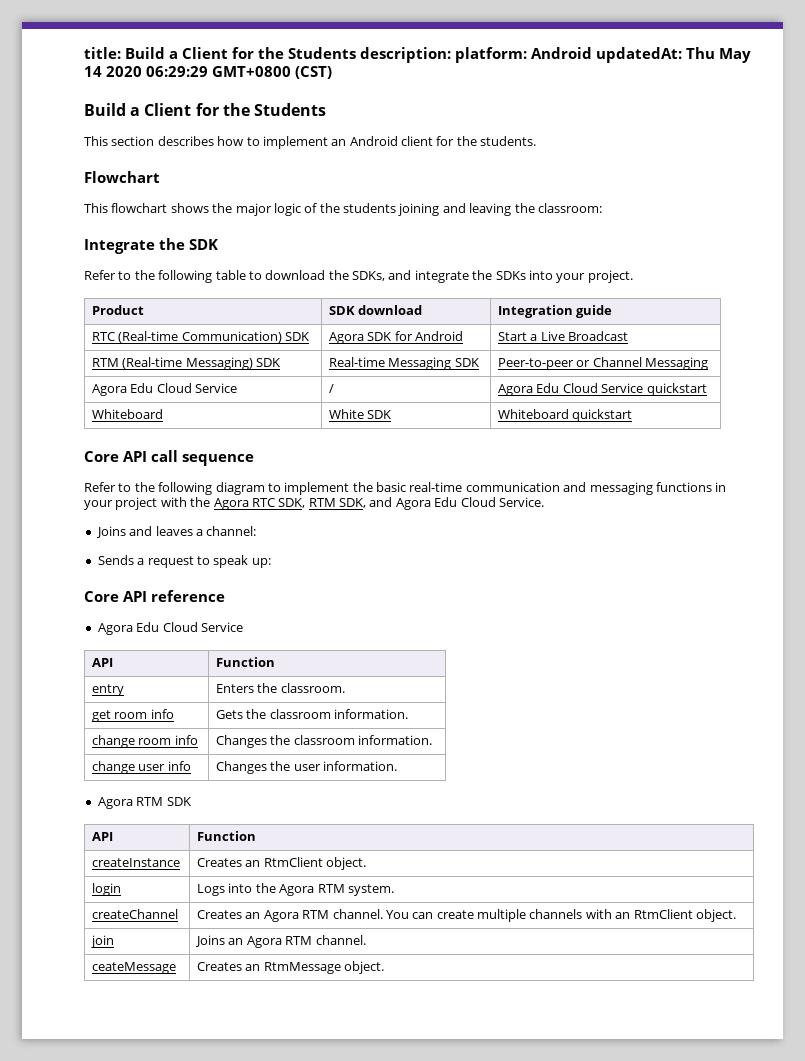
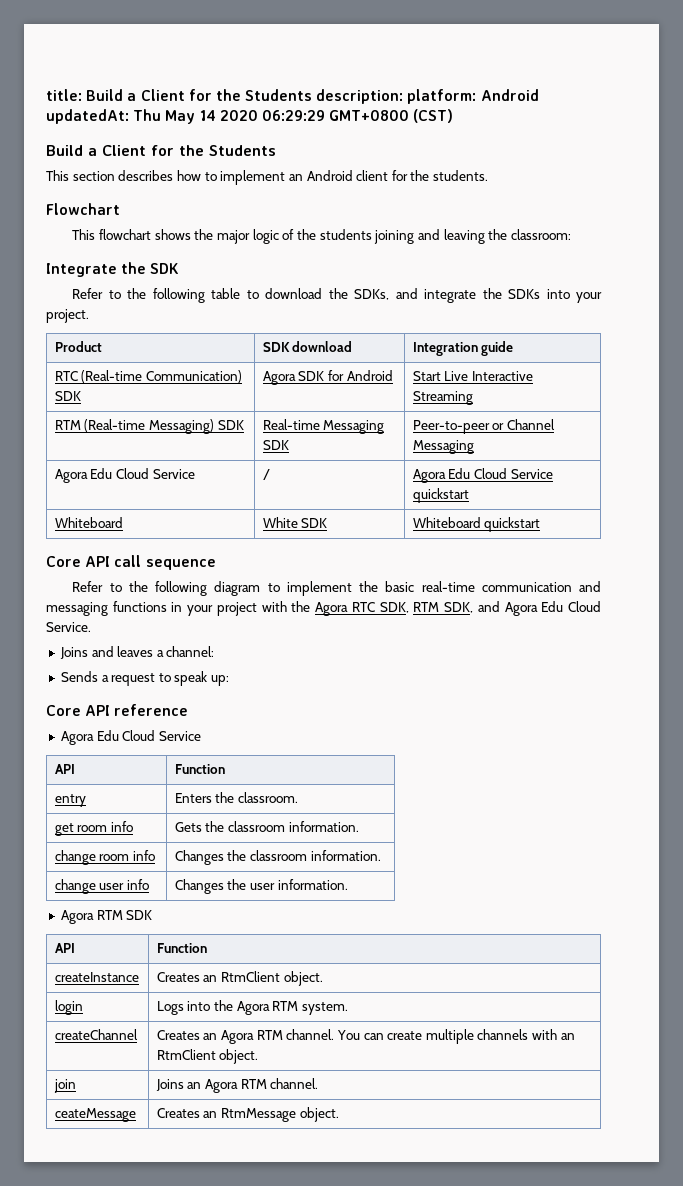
[530,331,629,341] a Live Broadcast -> [444,371,533,381] [412,391,473,405] Live Interactive Streaming

